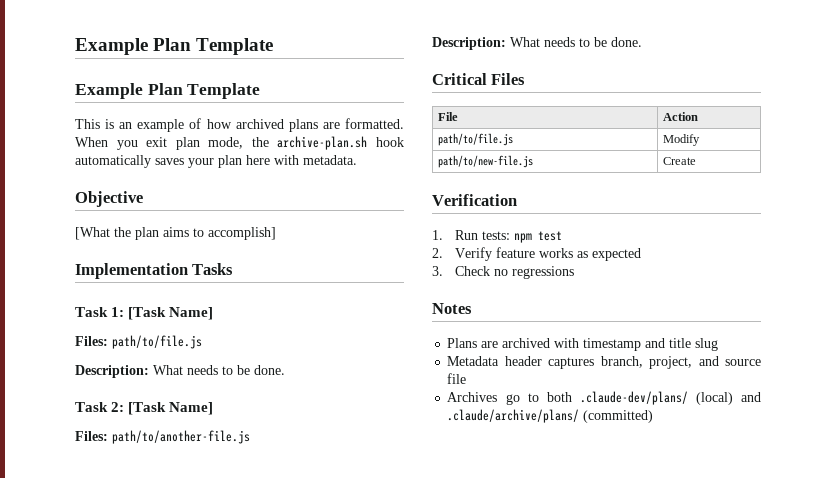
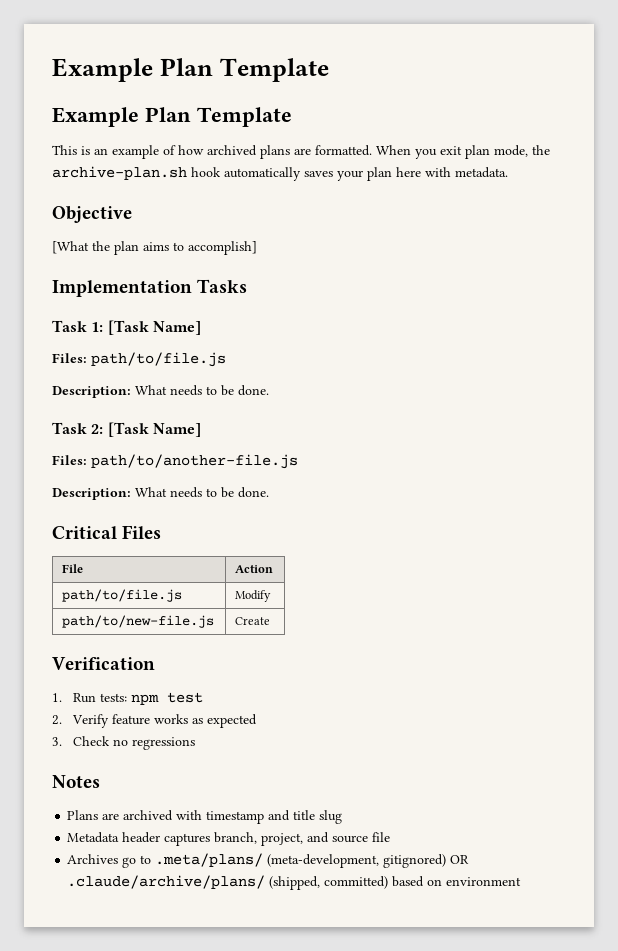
[546,391,761,405] [447,409,654,423] both .claude-dev/plans/ (local) and .claude/archive/plans/ (committed) -> [155,853,470,868] [67,875,522,890] .meta/plans/ (meta-development, gitignored) OR .claude/archive/plans/ (shipped, committed) based on environment

